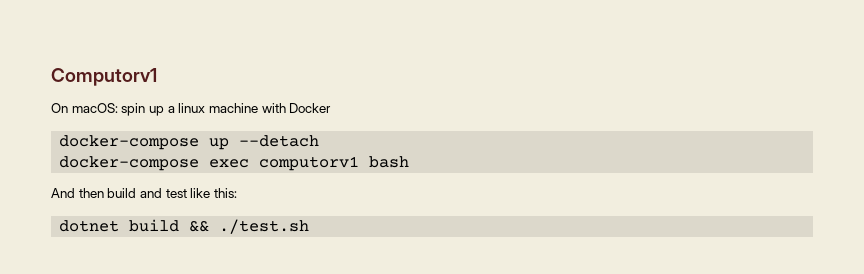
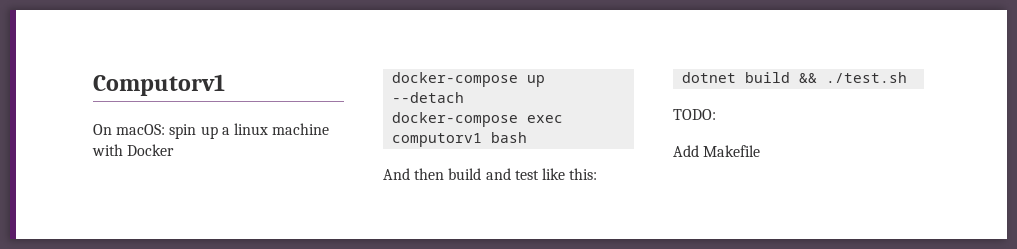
(310, 226) none -> [673,109,716,120] [673,145,761,157] // TODO: // Add Makefile

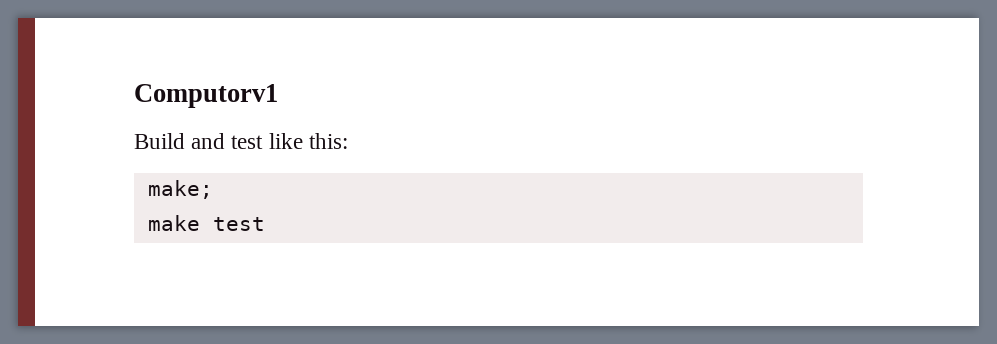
[93,123,330,139] [92,144,175,156] [392,72,546,87] [392,92,465,103] [392,112,564,127] [392,132,528,147] [383,168,598,180] [682,72,908,83] [673,109,716,120] [673,145,761,157] On macOS: spin up a linux machine with Docker // docker-compose up --detach // docker-compose exec computorv1 bash // And then build and test like this: // dotnet build && ./test.sh // TODO: // Add Makefile -> [134,133,348,149] [147,180,213,199] [147,215,265,231] Build and test like this: // make; // make test

